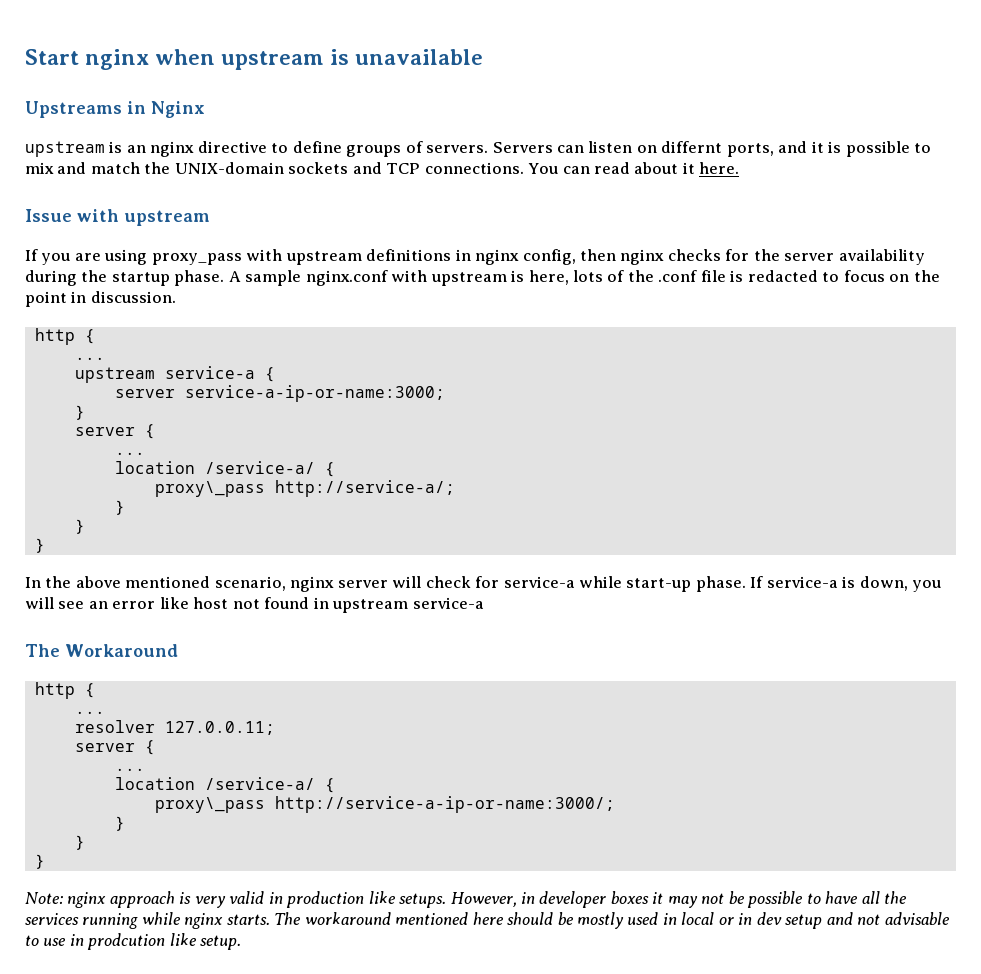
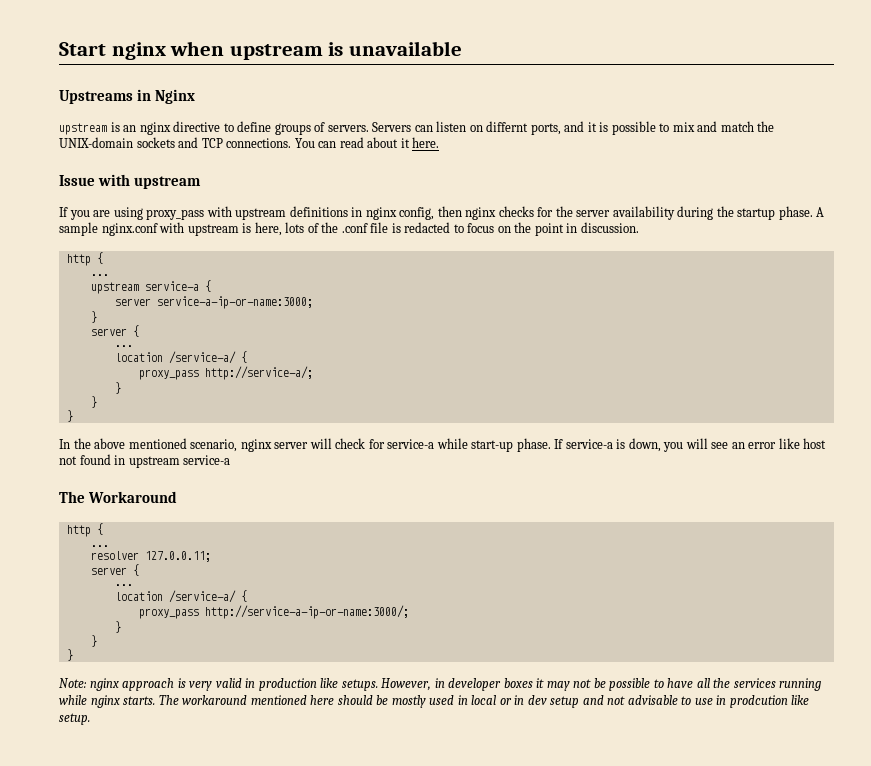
[154,481,265,497] proxy\_pass -> [138,369,199,380] proxy_pass
[154,797,265,813] proxy\_pass -> [138,608,199,619] proxy_pass

